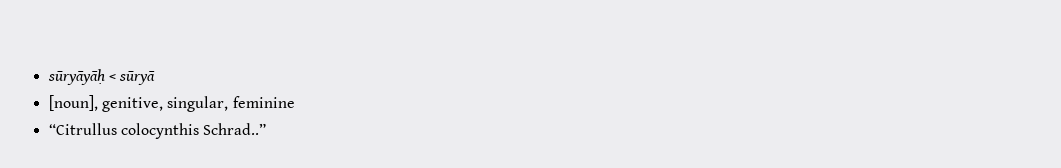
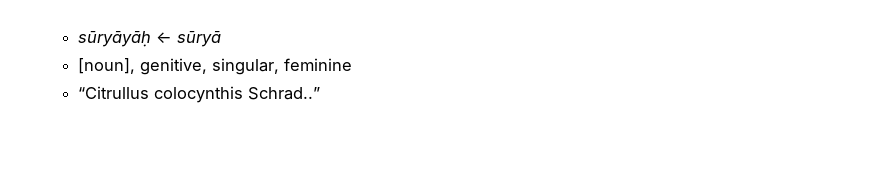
[108,74,116,81] < -> [156,32,173,43] ←

